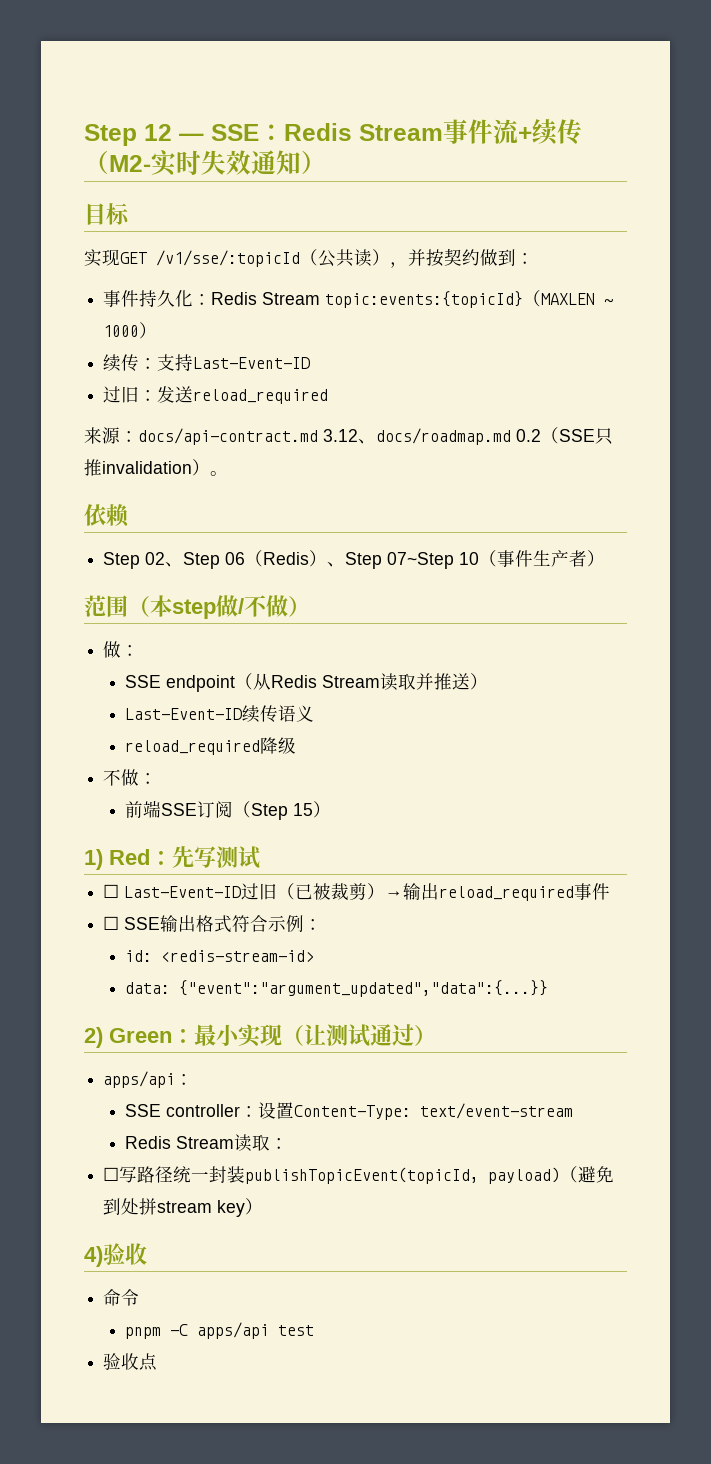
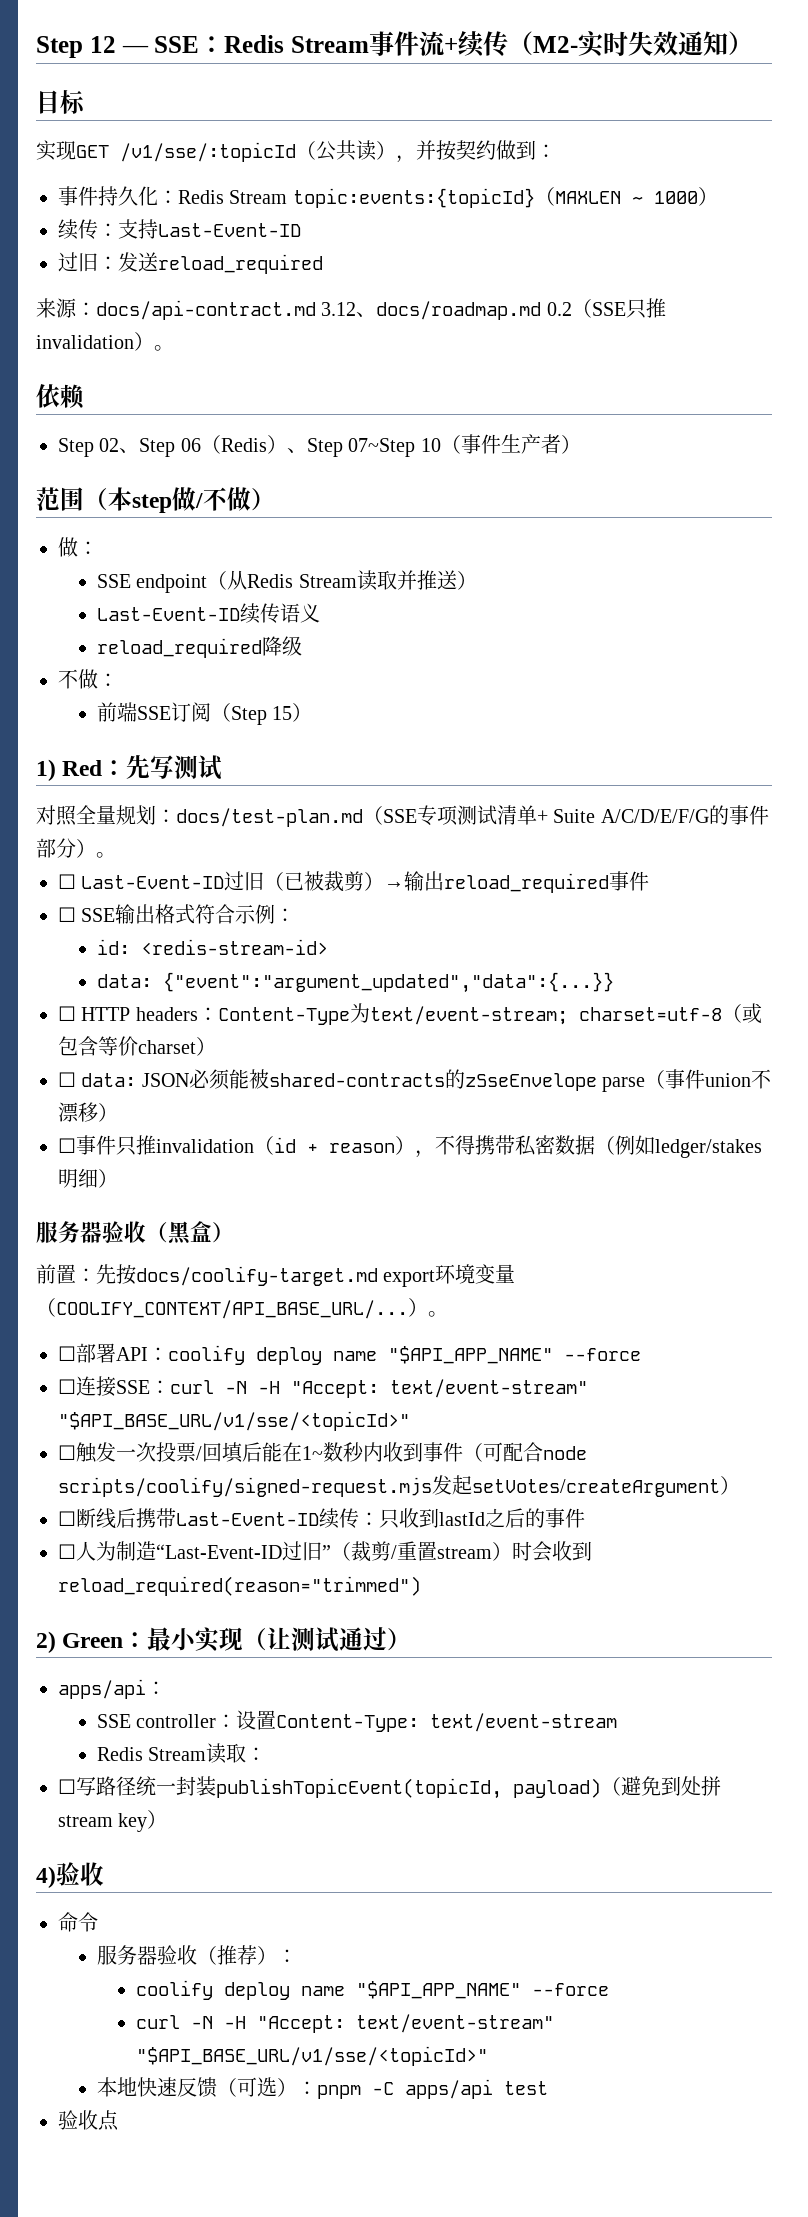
(260, 857) none -> [36,805,769,827] [36,838,116,858] // 对照全量规划：docs/test-plan.md（SSE专项测试清单+ Suite A/C/D/E/F/G的事件部分）。
(549, 988) none -> [58,1003,762,1025] [58,1036,216,1056] [58,1069,772,1092] [58,1102,118,1122] [58,1135,762,1158] [58,1168,118,1188] [36,1221,234,1245] [36,1264,516,1287] [36,1298,448,1319] [58,1343,641,1365] [58,1376,588,1398] [58,1411,410,1431] [58,1442,587,1463] [58,1475,740,1497] [58,1508,585,1529] [58,1541,592,1562] [58,1576,421,1596] // ☐ HTTP headers：Content-Type为text/event-stream; charset=utf-8（或包含等价charset） // ☐ data: JSON必须能被shared-contracts的zSseEnvelope parse（事件union不漂移） // ☐事件只推invalidation（id + reason），不得携带私密数据（例如ledger/stakes明细） // 服务器验收（黑盒） // 前置：先按docs/coolify-target.md export环境变量（COOLIFY_CONTEXT/API_BASE_URL/...）。 // ☐部署API：coolify deploy name "$API_APP_NAME" --force // ☐连接SSE：curl -N -H "Accept: text/event-stream" "$API_BASE_URL/v1/sse/<topicId>" // ☐触发一次投票/回填后能在1~数秒内收到事件（可配合node scripts/coolify/signed-request.mjs发起setVotes/createArgument） // ☐断线后携带Last-Event-ID续传：只收到lastId之后的事件 // ☐人为制造“Last-Event-ID过旧”（裁剪/重置stream）时会收到reload_required(reason="trimmed")
(140, 1297) none -> [96,1945,297,1965] [135,1980,609,2000] [135,2014,554,2033] [135,2046,488,2066] [96,2077,317,2098] 服务器验收（推荐）： // coolify deploy name "$API_APP_NAME" --force // curl -N -H "Accept: text/event-stream" "$API_BASE_URL/v1/sse/<topicId>" // 本地快速反馈（可选）：

